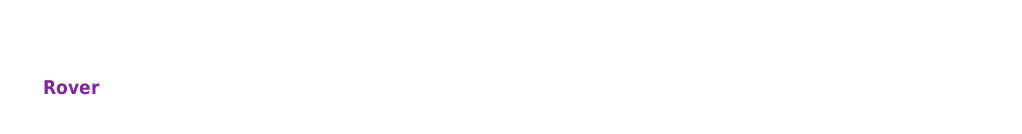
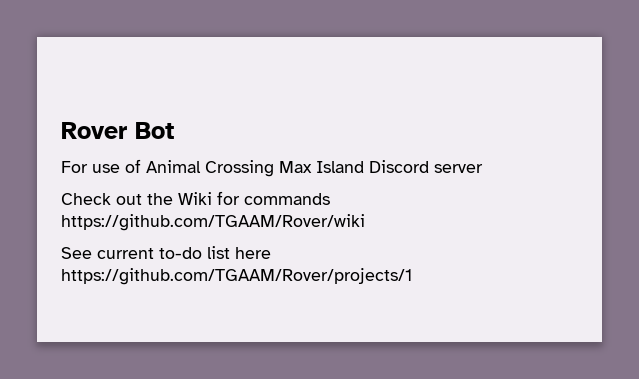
(100, 87) none -> [135,122,174,139] [61,159,483,177] [61,191,330,205] [61,214,365,231] [61,246,271,259] [61,268,412,285] Bot // For use of Animal Crossing Max Island Discord server // Check out the Wiki for commands https://github.com/TGAAM/Rover/wiki // See current to-do list here https://github.com/TGAAM/Rover/projects/1

